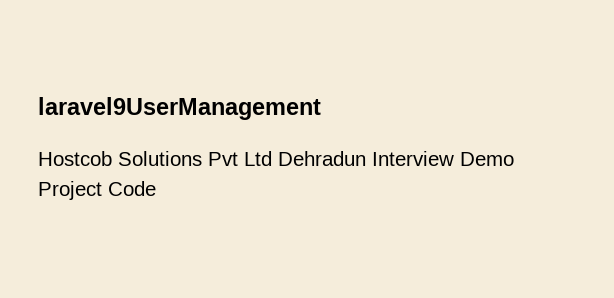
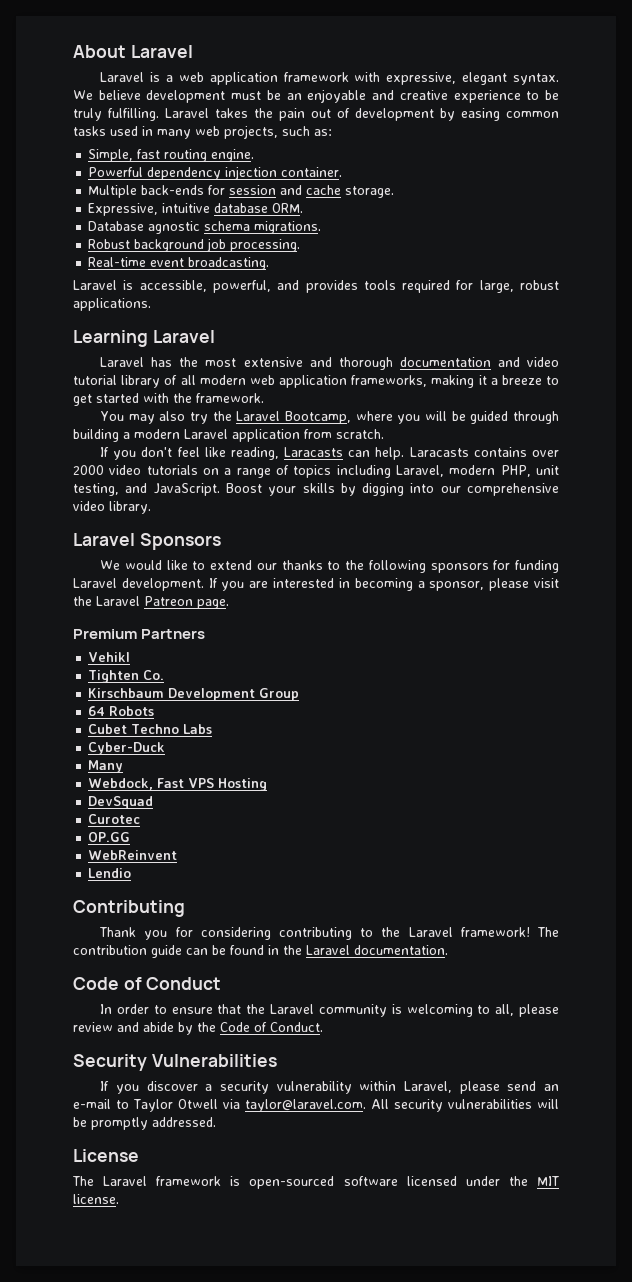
[38,97,321,120] [38,151,514,166] [38,181,156,200] laravel9UserManagement // Hostcob Solutions Pvt Ltd Dehradun Interview Demo Project Code -> [73,45,193,58] [100,72,560,85] [73,89,559,103] [73,108,559,121] [73,125,332,139] [88,149,255,162] [88,166,343,180] [88,185,395,198] [88,203,304,216] [88,221,322,234] [88,238,301,252] [88,257,270,270] [73,280,559,293] [73,298,151,311] [73,330,215,347] [100,357,560,370] [73,375,560,388] [73,393,264,406] [100,411,560,424] [73,429,384,442] [100,447,559,460] [73,465,559,478] [73,483,559,496] [73,501,151,514] [73,533,221,550] [100,560,559,573] [73,578,559,591] [73,596,229,609] [73,629,206,639] [88,652,131,662] [88,670,165,683] [88,688,300,701] [88,706,155,716] [88,724,213,734] [88,742,166,755] [88,760,124,773] [88,778,268,791] [88,796,154,809] [88,814,141,824] [88,832,131,842] [88,850,178,860] [88,868,132,878] [73,900,185,917] [99,927,559,940] [73,945,448,958] [73,977,222,990] [100,1004,559,1017] [73,1022,323,1035] [73,1054,277,1071] [100,1081,560,1094] [73,1099,559,1112] [73,1117,216,1130] [73,1149,139,1162] [72,1176,559,1189] [73,1194,119,1204] About Laravel // Laravel is a web application framework with expressive, elegant syntax. We believe development must be an enjoyable and creative experience to be truly fulfilling. Laravel takes the pain out of development by easing common tasks used in many web projects, such as: // Simple, fast routing engine. // Powerful dependency injection container. // Multiple back-ends for session and cache storage. // Expressive, intuitive database ORM. // Database agnostic schema migrations. // Robust background job processing. // Real-time event broadcasting. // Laravel is accessible, powerful, and provides tools required for large, robust applications. // Learning Laravel // Laravel has the most extensive and thorough documentation and video tutorial library of all modern web application frameworks, making it a breeze to get started with the framework. // You may also try the Laravel Bootcamp, where you will be guided through building a modern Laravel application from scratch. // If you don't feel like reading, Laracasts can help. Laracasts contains over 2000 video tutorials on a range of topics including Laravel, modern PHP, unit testing, and JavaScript. Boost your skills by digging into our comprehensive video library. // Laravel Sponsors // We would like to extend our thanks to the following sponsors for funding Laravel development. If you are interested in becoming a sponsor, please visit the Laravel Patreon page. // Premium Partners // Vehikl // Tighten Co. // Kirschbaum Development Group // 64 Robots // Cubet Techno Labs // Cyber-Duck // Many // Webdock, Fast VPS Hosting // DevSquad // Curotec // OP.GG // WebReinvent // Lendio // Contributing // Thank you for considering contributing to the Laravel framework! The contribution guide can be found in the Laravel documentation. // Code of Conduct // In order to ensure that the Laravel community is welcoming to all, please review and abide by the Code of Conduct. // Security Vulnerabilities // If you discover a security vulnerability within Laravel, please send an e-mail to Taylor Otwell via taylor@laravel.com. All security vulnerabilities will be promptly addressed. // License // The Laravel framework is open-sourced software licensed under the MIT license.

